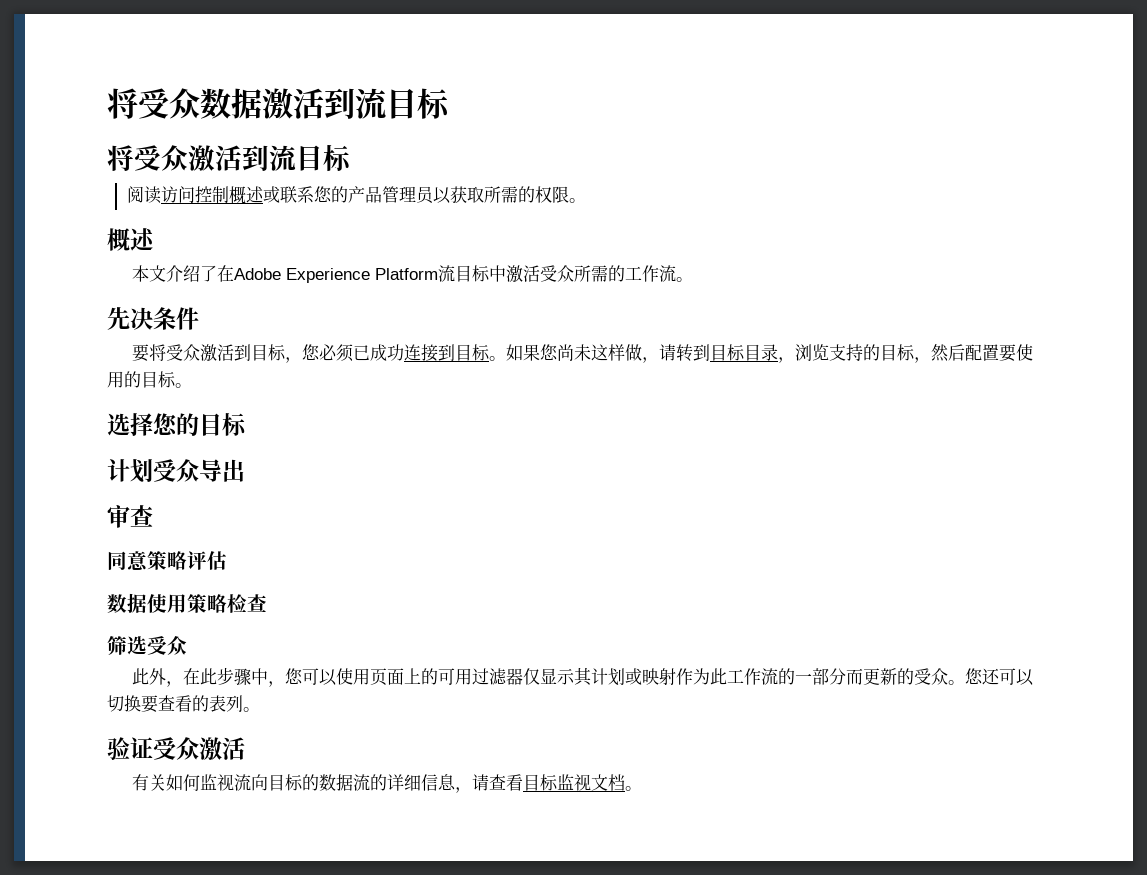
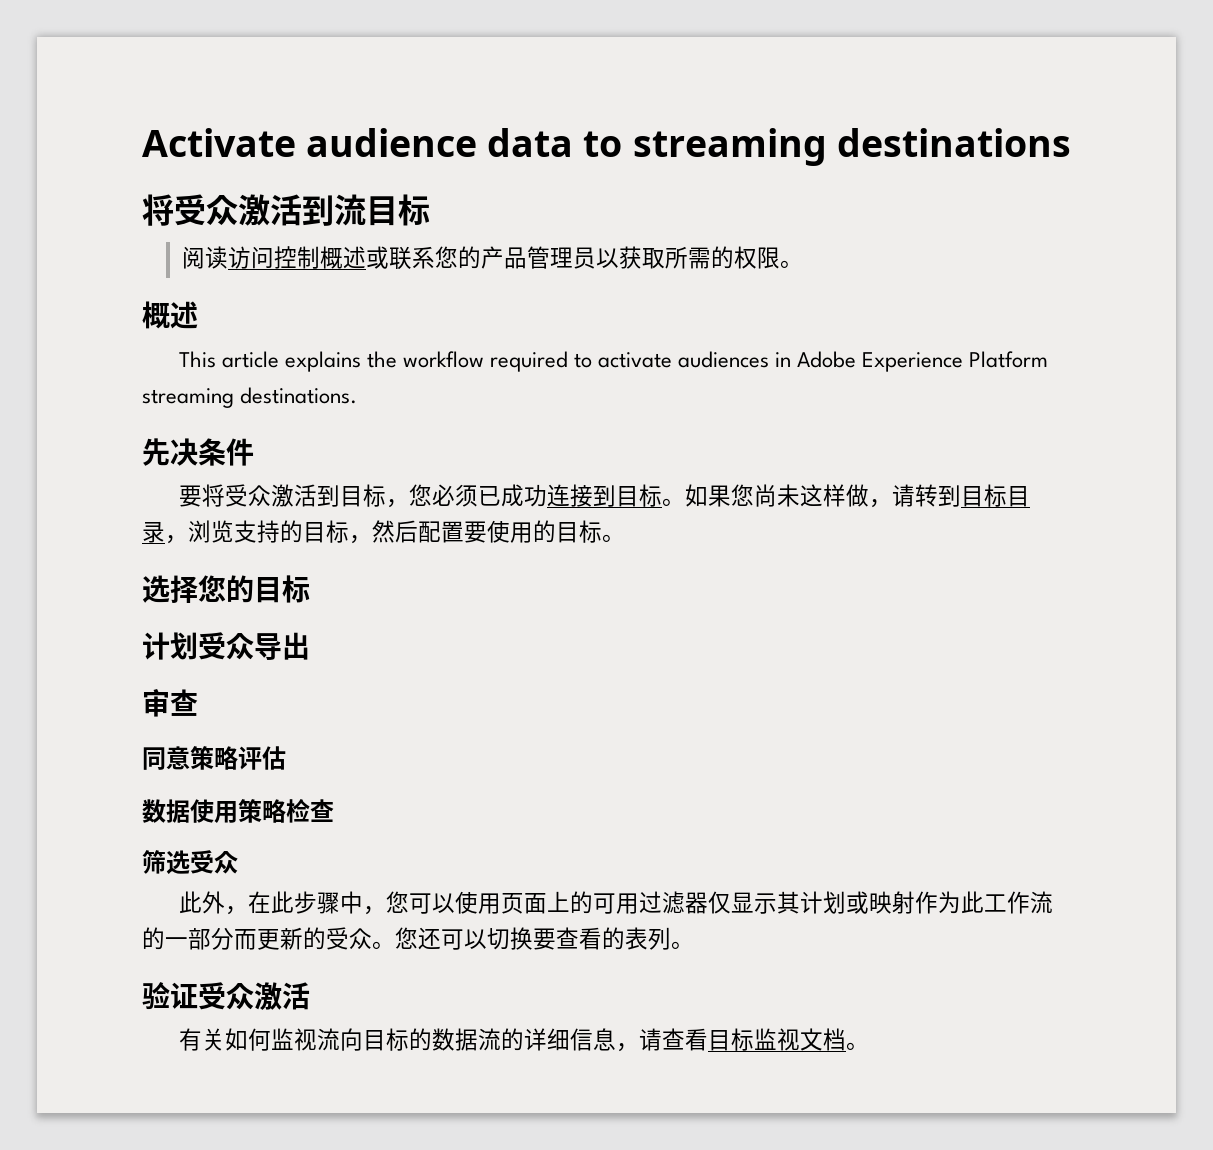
[107,88,451,119] 将受众数据激活到流目标 -> [142,128,1071,166] Activate audience data to streaming destinations
[131,265,693,283] 本文介绍了在Adobe Experience Platform流目标中激活受众所需的工作流。 -> [178,351,1049,372] [142,387,358,408] This article explains the workflow required to activate audiences in Adobe Experience Platform streaming destinations.

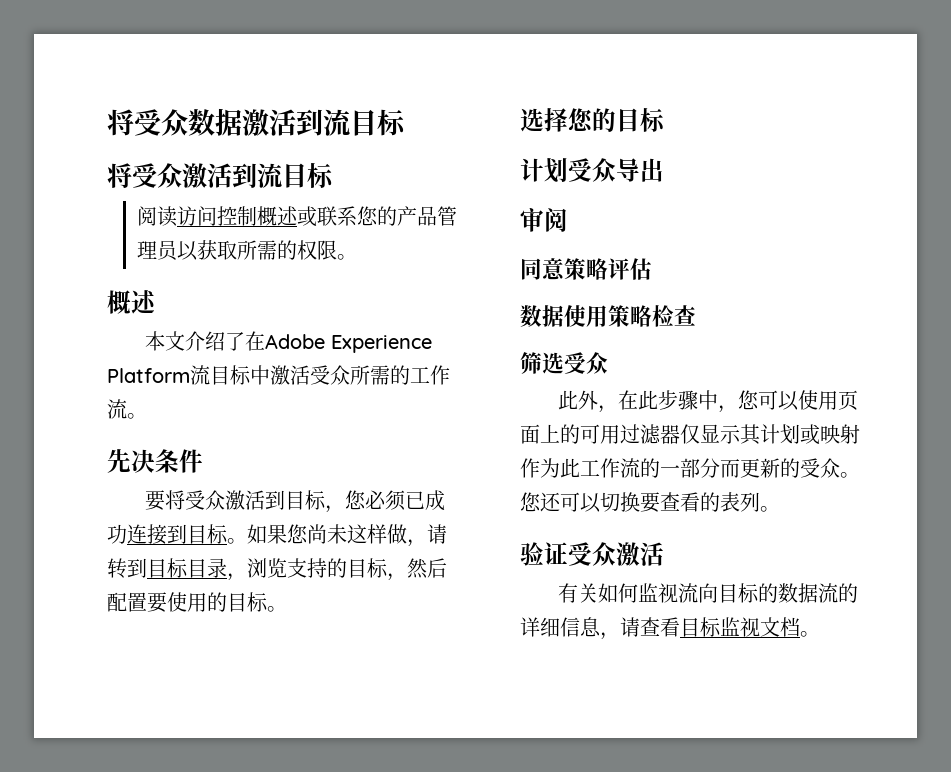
[142,128,1071,166] Activate audience data to streaming destinations -> [107,108,406,136] 将受众数据激活到流目标
[178,351,1049,372] [142,387,358,408] This article explains the workflow required to activate audiences in Adobe Experience Platform streaming destinations. -> [145,331,433,353] [107,365,450,385] [107,399,147,419] 本文介绍了在Adobe Experience Platform流目标中激活受众所需的工作流。
[170,689,198,716] 查 -> [544,208,568,232] 阅

